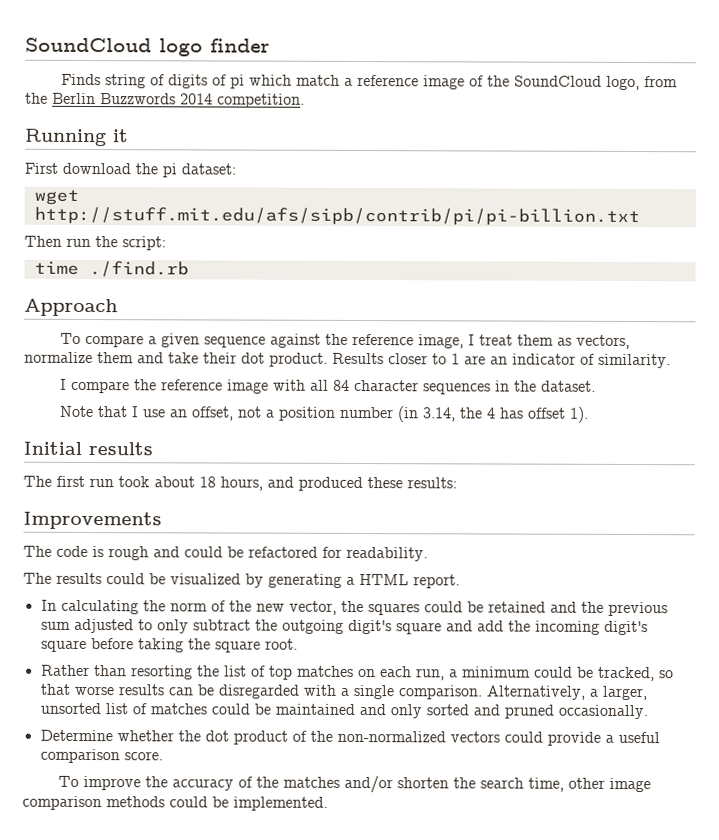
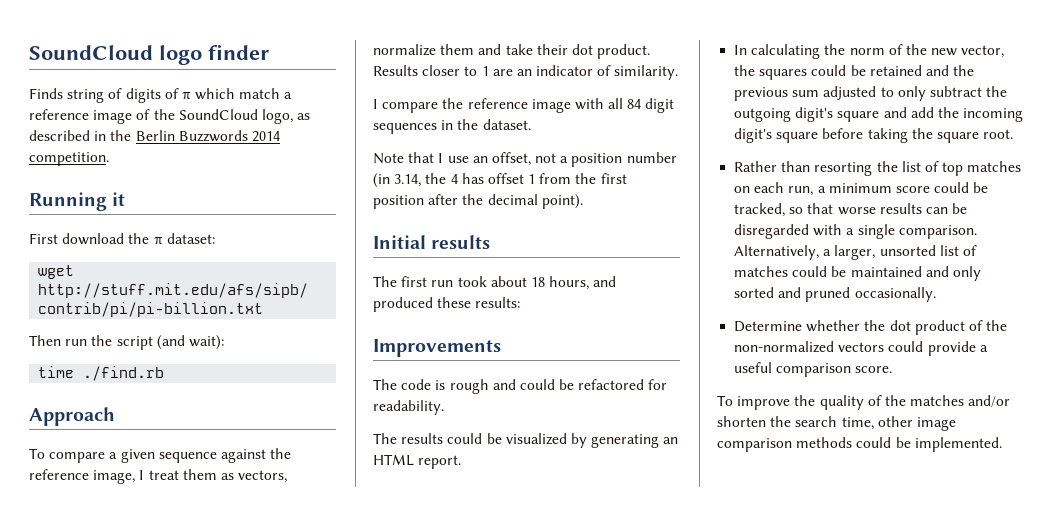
[230,74,246,89] pi -> [181,91,191,100] π
[644,76,679,88] from -> [297,113,311,120] [29,130,107,141] as described in
[162,163,177,178] pi -> [153,236,163,245] π
[122,236,166,251] script: -> [116,335,224,350] script (and wait):
[354,379,420,392] character -> [645,98,675,113] digit
[569,406,590,423] 1). -> [528,173,627,184] [373,194,583,209] 1 from the first position after the decimal point).
[346,576,355,585] a -> [663,437,679,444] an
(531, 672) none -> [895,186,930,193] score
[172,778,235,791] accuracy -> [819,395,864,410] quality

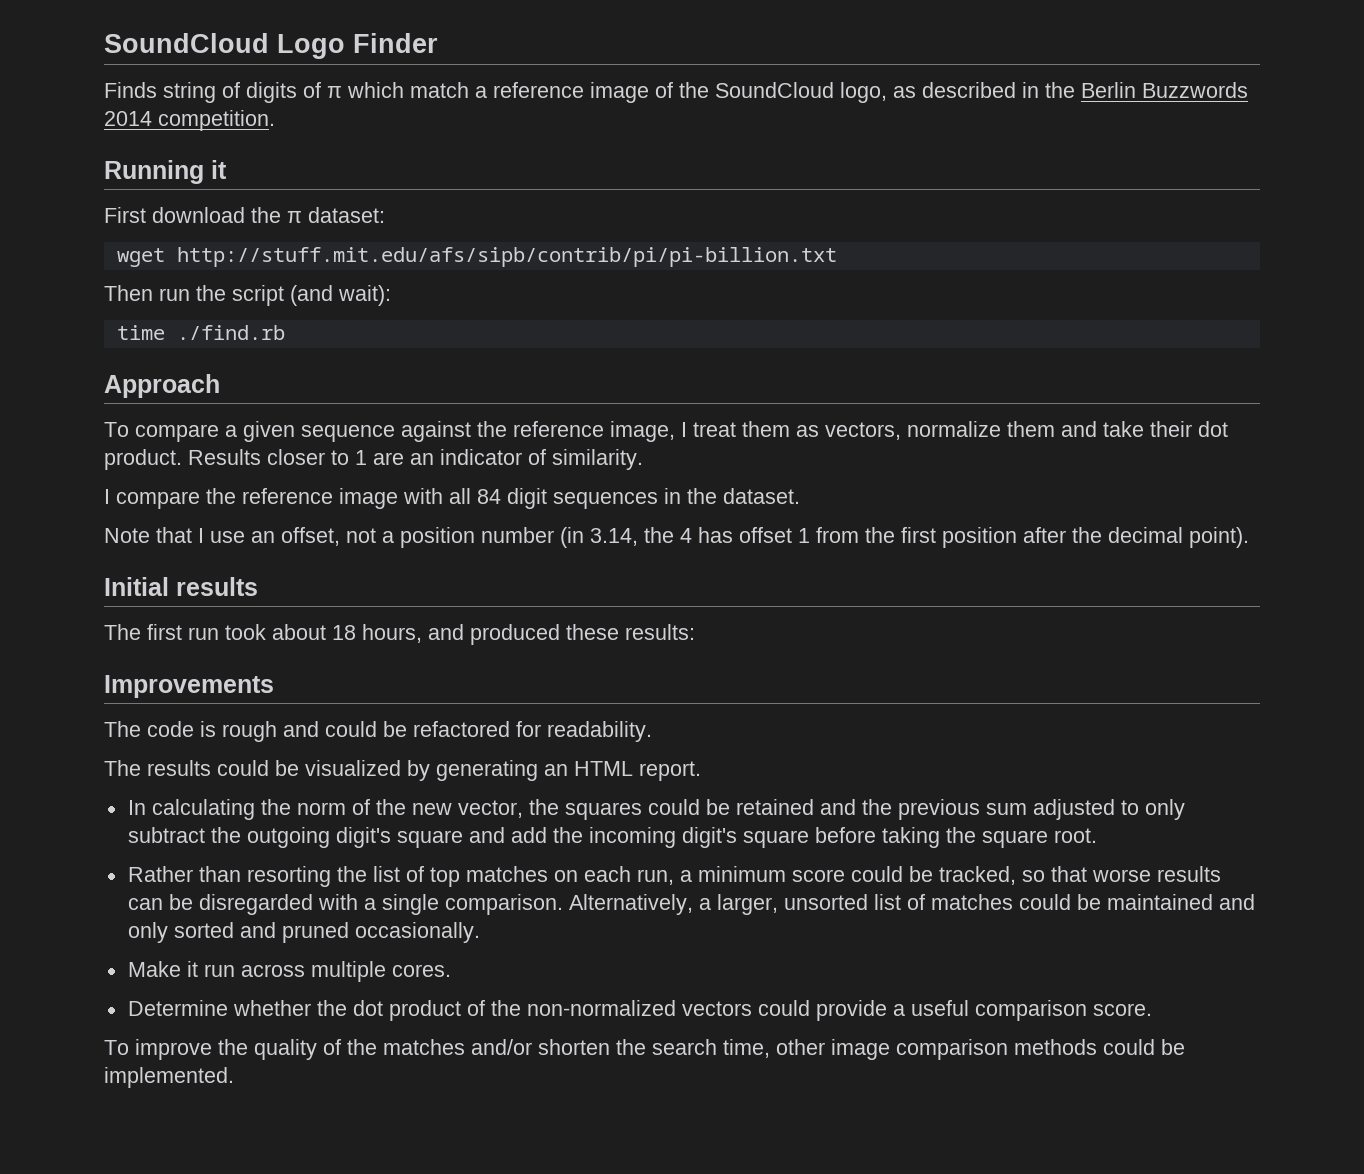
[29,44,269,65] SoundCloud logo finder -> [104,33,438,59] SoundCloud Logo Finder
(936, 294) none -> [127,961,451,982] // Make it run across multiple cores.

